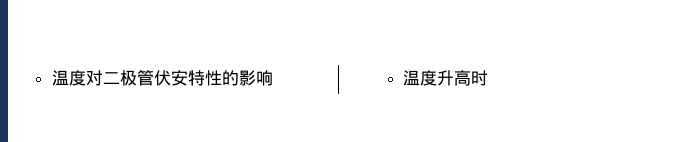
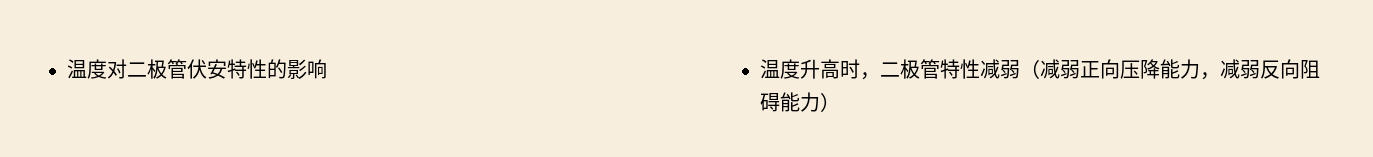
(488, 78) none -> [860,59,1321,80] [760,92,841,112] ，二极管特性减弱（减弱正向压降能力，减弱反向阻碍能力）

